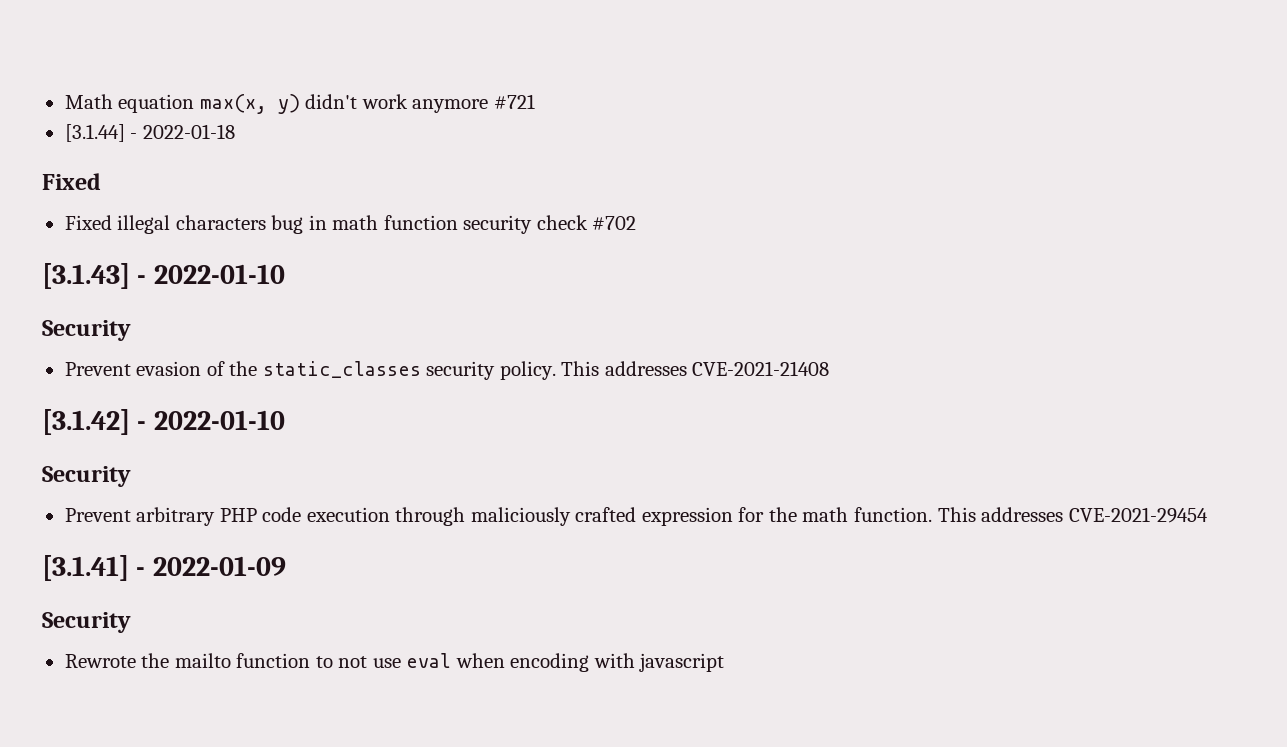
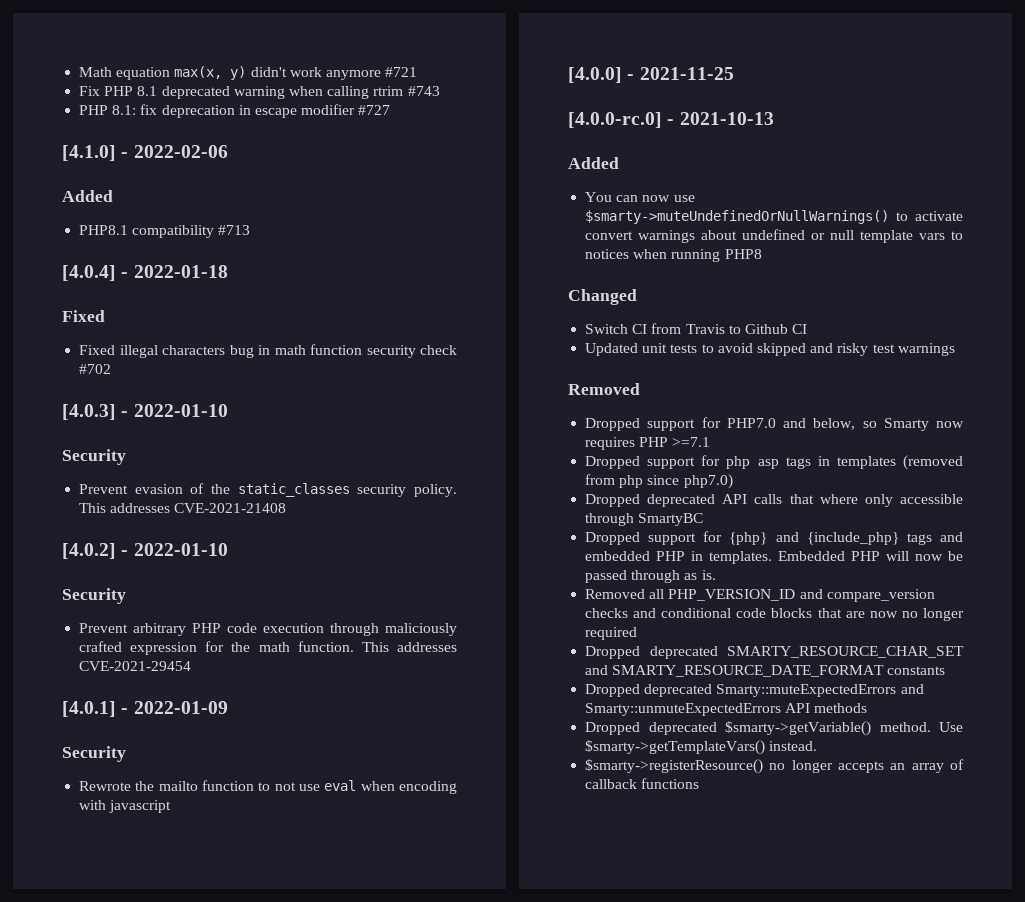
[64,124,125,142] [3.1.44] -> [79,86,440,99] [79,104,391,118] [62,145,228,161] [62,190,113,202] [79,225,251,238] [62,265,116,281] Fix PHP 8.1 deprecated warning when calling rtrim #743 // PHP 8.1: fix deprecation in escape modifier #727 // [4.1.0] - 2022-02-06 // Added // PHP8.1 compatibility #713 // [4.0.4]
[42,263,130,289] [3.1.43] -> [62,404,116,420] [4.0.3]
[42,409,130,435] [3.1.42] -> [62,543,116,559] [4.0.2]
[42,555,129,581] [3.1.41] -> [62,701,116,717] [4.0.1]
(725, 662) none -> [568,67,734,83] [568,112,774,128] [568,157,619,169] [585,192,695,202] [585,210,963,224] [585,229,963,243] [585,249,762,262] [568,289,637,305] [585,323,808,334] [585,343,955,356] [568,383,640,395] [585,417,964,431] [585,437,711,450] [585,455,963,470] [585,474,733,489] [585,494,963,507] [585,513,704,526] [585,531,963,545] [585,551,963,564] [585,570,716,583] [585,589,935,602] [585,608,964,621] [585,627,638,640] [585,646,964,659] [585,665,946,677] [585,684,924,697] [585,703,868,716] [585,721,963,736] [585,740,818,755] [585,759,964,774] [585,778,700,789] // [4.0.0] - 2021-11-25 // [4.0.0-rc.0] - 2021-10-13 // Added // You can now use $smarty->muteUndefinedOrNullWarnings() to activate convert warnings about undefined or null template vars to notices when running PHP8 // Changed // Switch CI from Travis to Github CI // Updated unit tests to avoid skipped and risky test warnings // Removed // Dropped support for PHP7.0 and below, so Smarty now requires PHP >=7.1 // Dropped support for php asp tags in templates (removed from php since php7.0) // Dropped deprecated API calls that where only accessible through SmartyBC // Dropped support for {php} and {include_php} tags and embedded PHP in templates. Embedded PHP will now be passed through as is. // Removed all PHP_VERSION_ID and compare_version checks and conditional code blocks that are now no longer required // Dropped deprecated SMARTY_RESOURCE_CHAR_SET and SMARTY_RESOURCE_DATE_FORMAT constants // Dropped deprecated Smarty::muteExpectedErrors and Smarty::unmuteExpectedErrors API methods // Dropped deprecated $smarty->getVariable() method. Use $smarty->getTemplateVars() instead. // $smarty->registerResource() no longer accepts an array of callback functions

